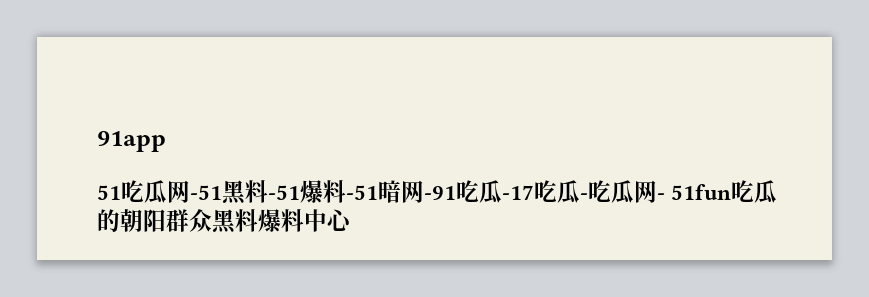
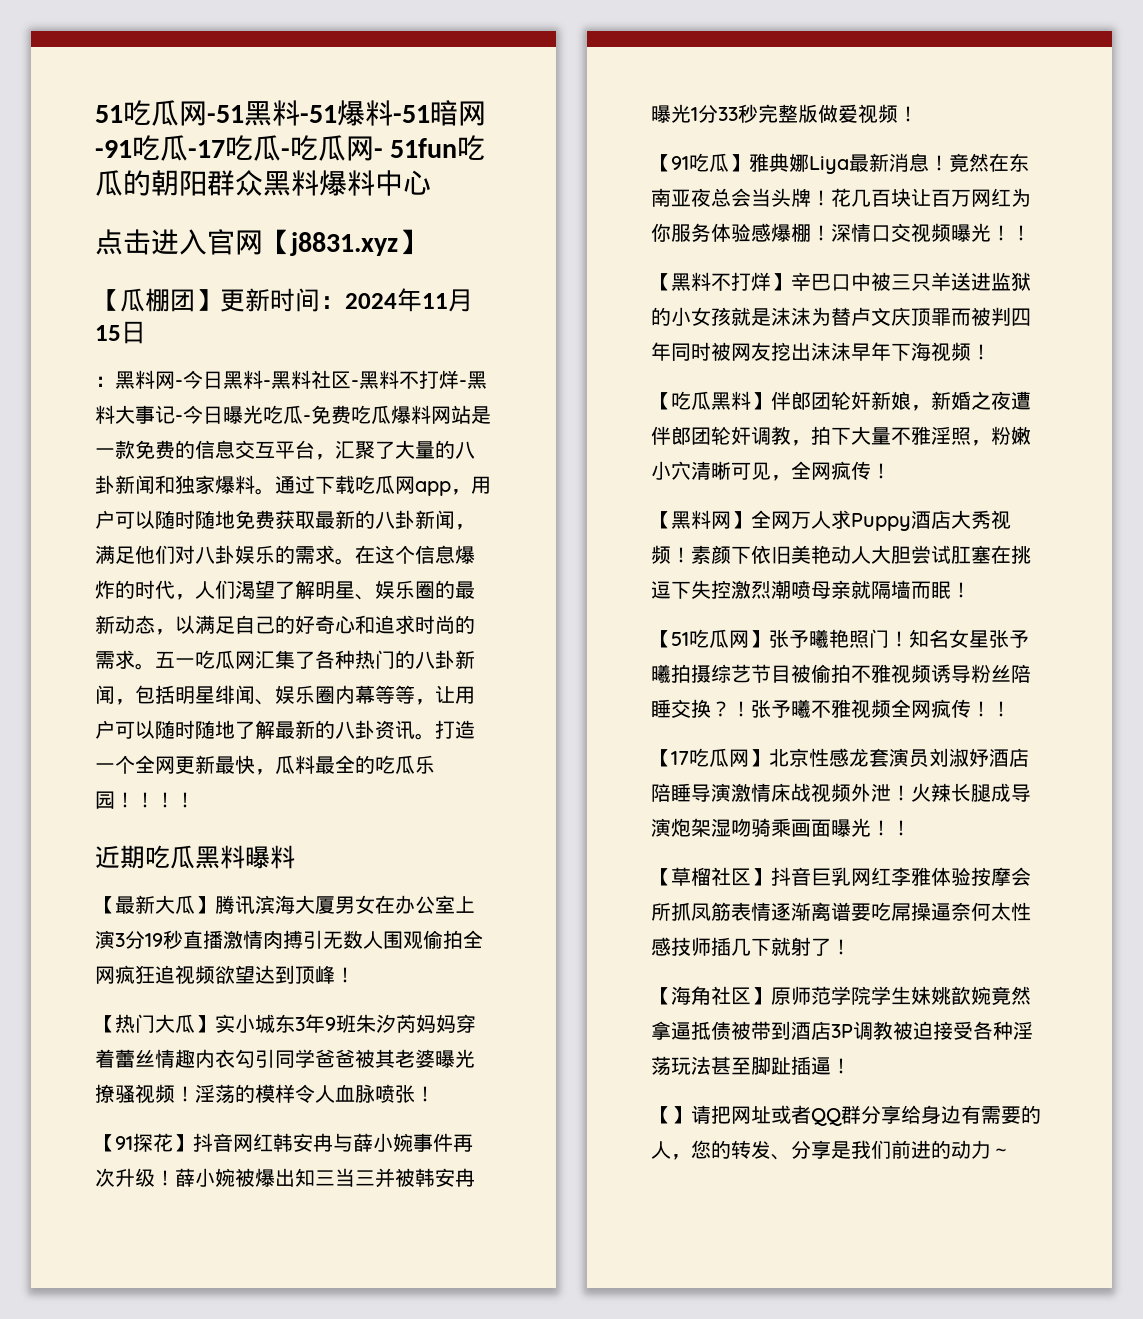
[97,131,166,152] 91app // -> (95, 114) none
(353, 220) none -> [95,229,426,256] [95,288,473,312] [95,321,146,344] [95,370,487,389] [95,405,491,424] [95,440,475,460] [95,475,491,496] [95,510,475,530] [95,545,475,565] [95,580,475,600] [95,615,475,635] [95,650,475,670] [95,685,475,705] [95,720,475,740] [95,755,435,775] [95,791,195,809] [95,845,295,869] [95,895,475,914] [95,930,483,949] [95,965,355,985] [95,1014,476,1033] [95,1049,475,1068] [95,1084,435,1104] [95,1133,473,1152] [95,1168,475,1188] [651,104,918,124] [651,153,1029,174] [651,188,1031,207] [651,223,1031,243] [651,272,1031,291] [651,307,1031,327] [651,342,991,362] [651,391,1031,411] [651,426,1031,446] [651,461,891,481] [651,510,1011,531] [651,545,1031,564] [651,580,971,599] [651,629,1029,648] [651,664,1031,684] [651,699,1011,719] [651,748,1029,768] [651,783,1031,803] [651,818,911,837] [651,867,1031,886] [651,902,1031,921] [651,937,851,956] [651,986,1031,1005] [651,1021,1033,1041] [651,1056,851,1076] [651,1105,1041,1126] [651,1140,1011,1160] // 点击进入官网【j8831.xyz】 // 【瓜棚团】更新时间：2024年11月15日 // ：黑料网-今日黑料-黑料社区-黑料不打烊-黑料大事记-今日曝光吃瓜-免费吃瓜爆料网站是一款免费的信息交互平台，汇聚了大量的八卦新闻和独家爆料。通过下载吃瓜网app，用户可以随时随地免费获取最新的八卦新闻，满足他们对八卦娱乐的需求。在这个信息爆炸的时代，人们渴望了解明星、娱乐圈的最新动态，以满足自己的好奇心和追求时尚的需求。五一吃瓜网汇集了各种热门的八卦新闻，包括明星绯闻、娱乐圈内幕等等，让用户可以随时随地了解最新的八卦资讯。打造一个全网更新最快，瓜料最全的吃瓜乐园！！！！ // 近期吃瓜黑料曝料 // 【最新大瓜】腾讯滨海大厦男女在办公室上演3分19秒直播激情肉搏引无数人围观偷拍全网疯狂追视频欲望达到顶峰！ // 【热门大瓜】实小城东3年9班朱汐芮妈妈穿着蕾丝情趣内衣勾引同学爸爸被其老婆曝光撩骚视频！淫荡的模样令人血脉喷张！ // 【91探花】抖音网红韩安冉与薛小婉事件再次升级！薛小婉被爆出知三当三并被韩安冉曝光1分33秒完整版做爱视频！ // 【91吃瓜】雅典娜Liya最新消息！竟然在东南亚夜总会当头牌！花几百块让百万网红为你服务体验感爆棚！深情口交视频曝光！！ // 【黑料不打烊】辛巴口中被三只羊送进监狱的小女孩就是沫沫为替卢文庆顶罪而被判四年同时被网友挖出沫沫早年下海视频！ // 【吃瓜黑料】伴郎团轮奸新娘，新婚之夜遭伴郎团轮奸调教，拍下大量不雅淫照，粉嫩小穴清晰可见，全网疯传！ // 【黑料网】全网万人求Puppy酒店大秀视频！素颜下依旧美艳动人大胆尝试肛塞在挑逗下失控激烈潮喷母亲就隔墙而眠！ // 【51吃瓜网】张予曦艳照门！知名女星张予曦拍摄综艺节目被偷拍不雅视频诱导粉丝陪睡交换？！张予曦不雅视频全网疯传！！ // 【17吃瓜网】北京性感龙套演员刘淑妤酒店陪睡导演激情床战视频外泄！火辣长腿成导演炮架湿吻骑乘画面曝光！！ // 【草榴社区】抖音巨乳网红李雅体验按摩会所抓凤筋表情逐渐离谱要吃屌操逼奈何太性感技师插几下就射了！ // 【海角社区】原师范学院学生妹姚歆婉竟然拿逼抵债被带到酒店3P调教被迫接受各种淫荡玩法甚至脚趾插逼！ // 【】请把网址或者QQ群分享给身边有需要的人，您的转发、分享是我们前进的动力～

